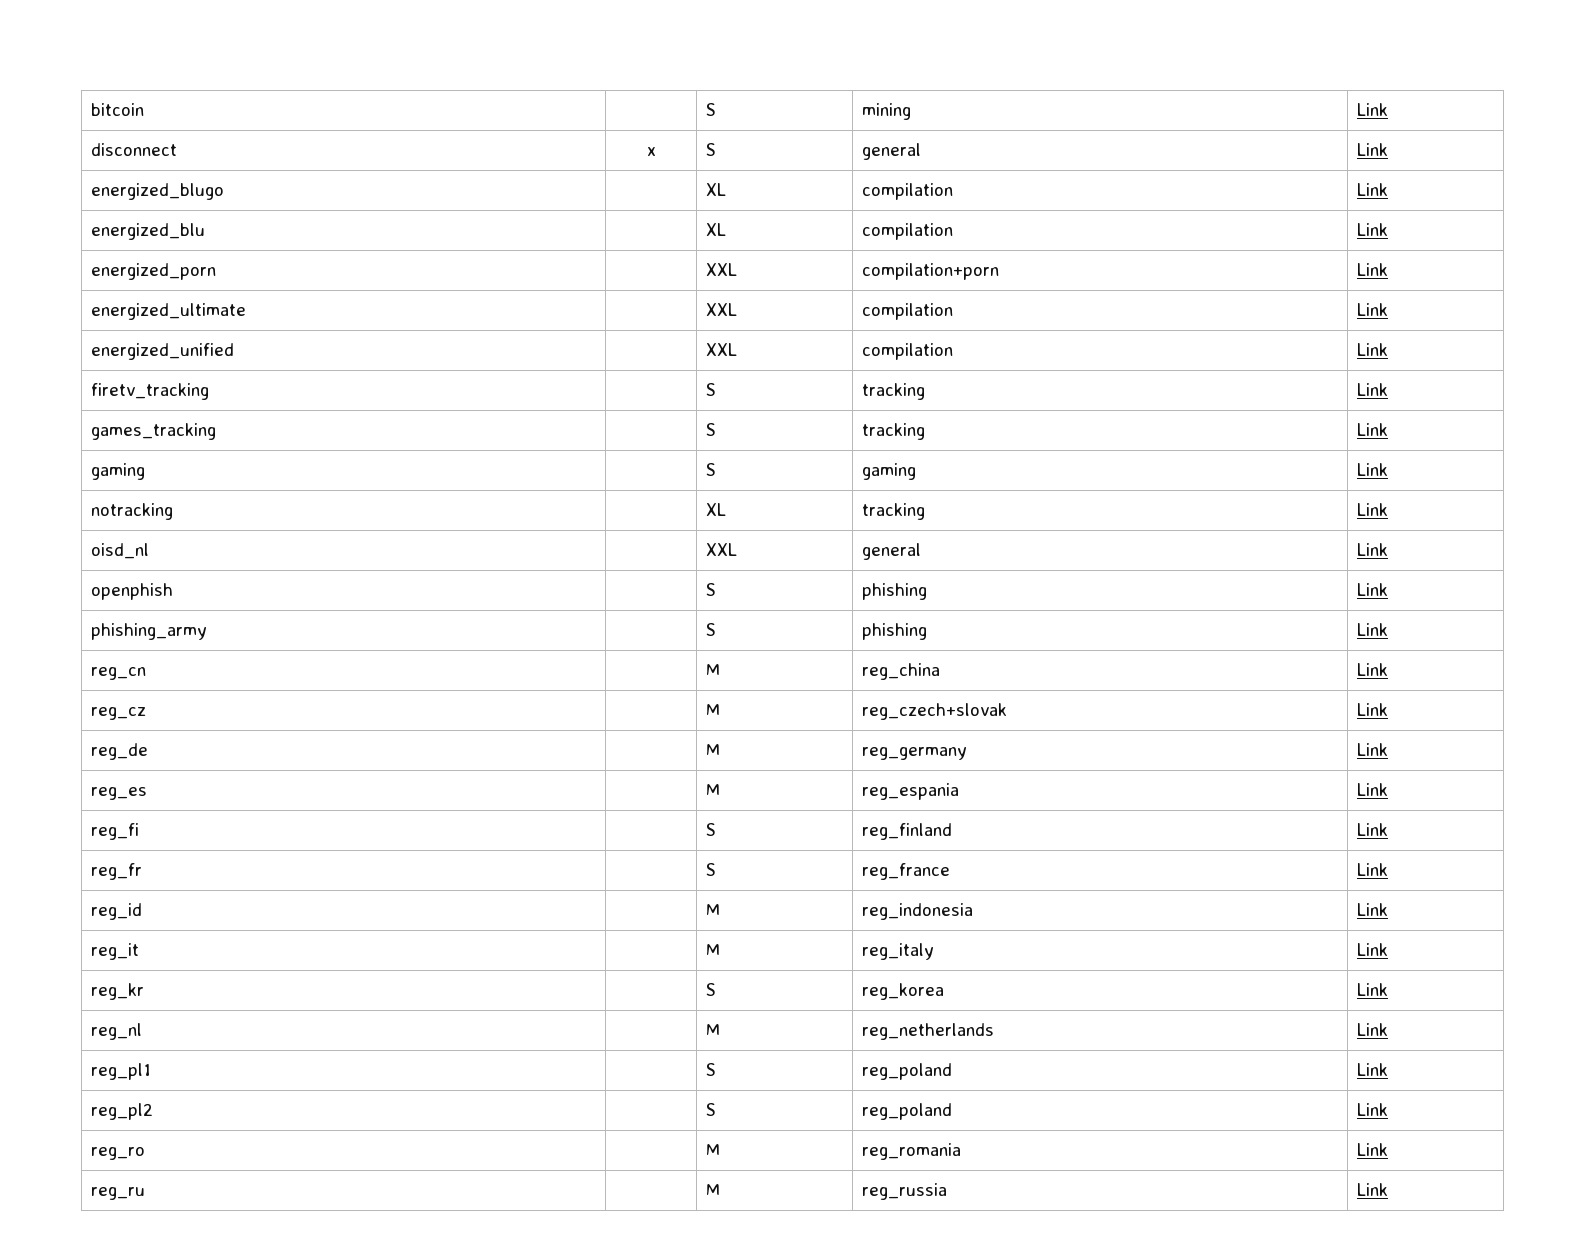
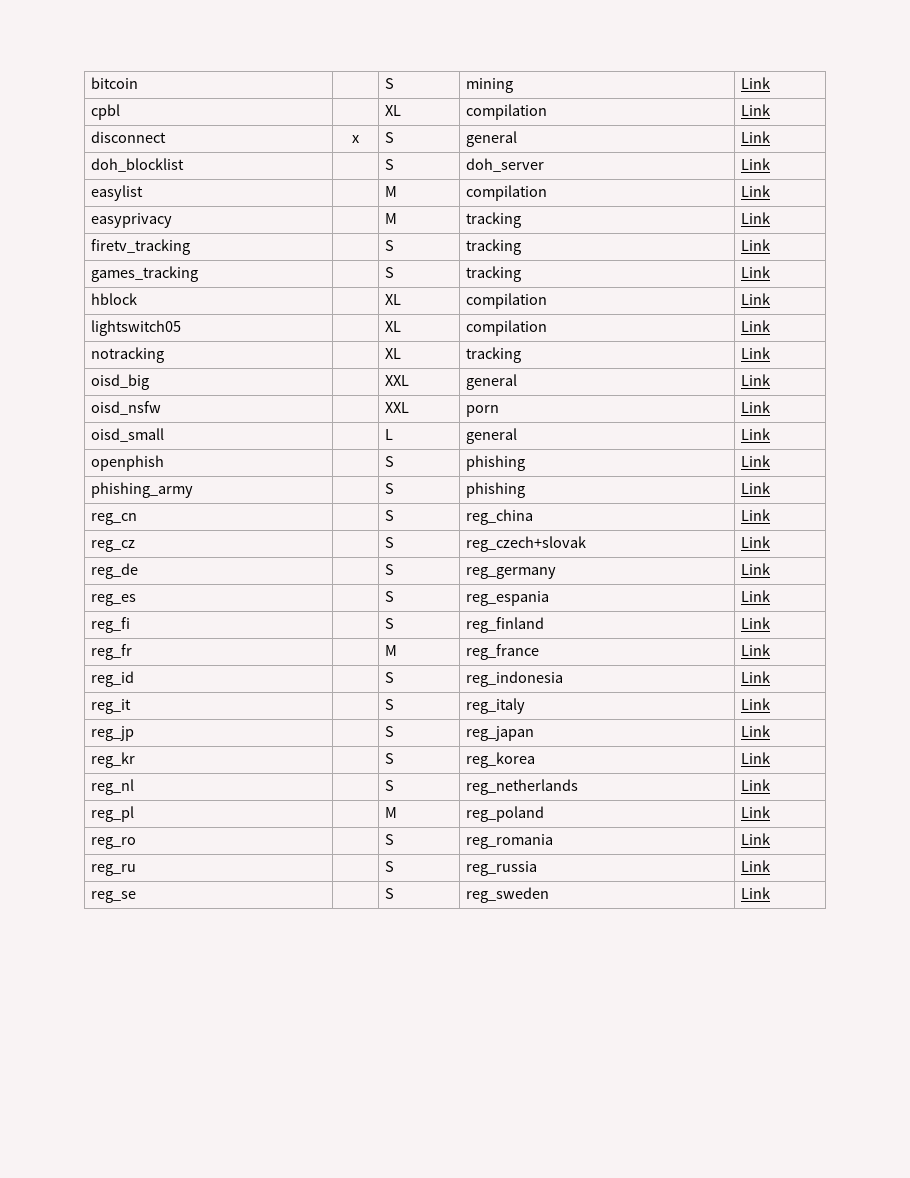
(1389, 109) none -> [91,104,121,120] [385,105,402,116] [466,104,548,120] [741,104,771,116] // cpbl | | XL | compilation | Link
[91,183,225,200] [706,183,727,196] [862,183,954,200] [1357,183,1389,196] [91,223,206,240] [706,223,727,236] [862,223,954,240] [1357,223,1389,236] [91,263,217,280] [706,263,738,276] [862,263,1000,280] [1357,263,1389,276] [91,303,247,320] [706,303,738,316] [862,303,954,320] [1357,303,1389,316] [91,343,235,360] [706,343,738,356] [862,343,954,360] energized_blugo | | XL | compilation | Link // energized_blu | | XL | compilation | Link // energized_porn | | XXL | compilation+porn | Link // energized_ultimate | | XXL | compilation | Link // energized_unified | | XXL | compilation -> [91,158,185,172] [385,159,395,170] [466,158,545,172] [741,158,771,170] [91,185,144,201] [385,186,398,197] [466,185,548,201] [741,185,771,197] [91,213,173,228] [385,213,398,224] [466,212,522,228] doh_blocklist | | S | doh_server | Link // easylist | | M | compilation | Link // easyprivacy | | M | tracking
[91,463,146,480] [706,463,717,476] [862,463,917,480] gaming | | S | gaming -> [91,293,138,305] [385,294,402,305] [466,293,548,309] [741,293,771,305] [91,320,182,336] [385,321,402,332] [466,320,548,336] hblock | | XL | compilation | Link // lightswitch05 | | XL | compilation
[91,543,150,559] oisd_nl -> [91,374,150,390] oisd_big
(1389, 549) none -> [91,401,162,415] [385,402,410,413] [466,405,500,417] [741,401,771,413] [91,428,165,442] [385,429,394,440] [466,428,518,444] [741,428,771,440] // oisd_nsfw | | XXL | porn | Link // oisd_small | | L | general | Link
[706,664,721,676] M -> [385,510,395,521] S
[706,704,721,716] M -> [385,537,395,548] S
[706,744,721,756] M -> [385,564,395,575] S
[706,784,721,796] M -> [385,591,395,602] S
[706,863,717,876] S -> [385,645,398,656] M
[706,904,721,916] M -> [385,672,395,683] S
[706,944,721,956] M -> [385,699,395,710] S
(1389, 949) none -> [91,726,135,741] [385,726,395,737] [466,726,535,741] [741,725,771,737] // reg_jp | | S | reg_japan | Link
[706,1024,721,1036] M -> [385,780,395,791] S
[91,1063,152,1080] [706,1063,717,1076] [862,1063,953,1080] [1357,1063,1389,1076] [91,1103,153,1120] [706,1103,717,1116] reg_pl1 | | S | reg_poland | Link // reg_pl2 | | S -> [91,806,135,822] [385,807,398,818] reg_pl | | M
[706,1144,721,1156] M -> [385,834,395,845] S
[706,1184,721,1196] M -> [385,861,395,872] S
(1389, 1189) none -> [91,891,137,903] [385,888,395,899] [466,887,550,903] [741,887,771,899] // reg_se | | S | reg_sweden | Link

